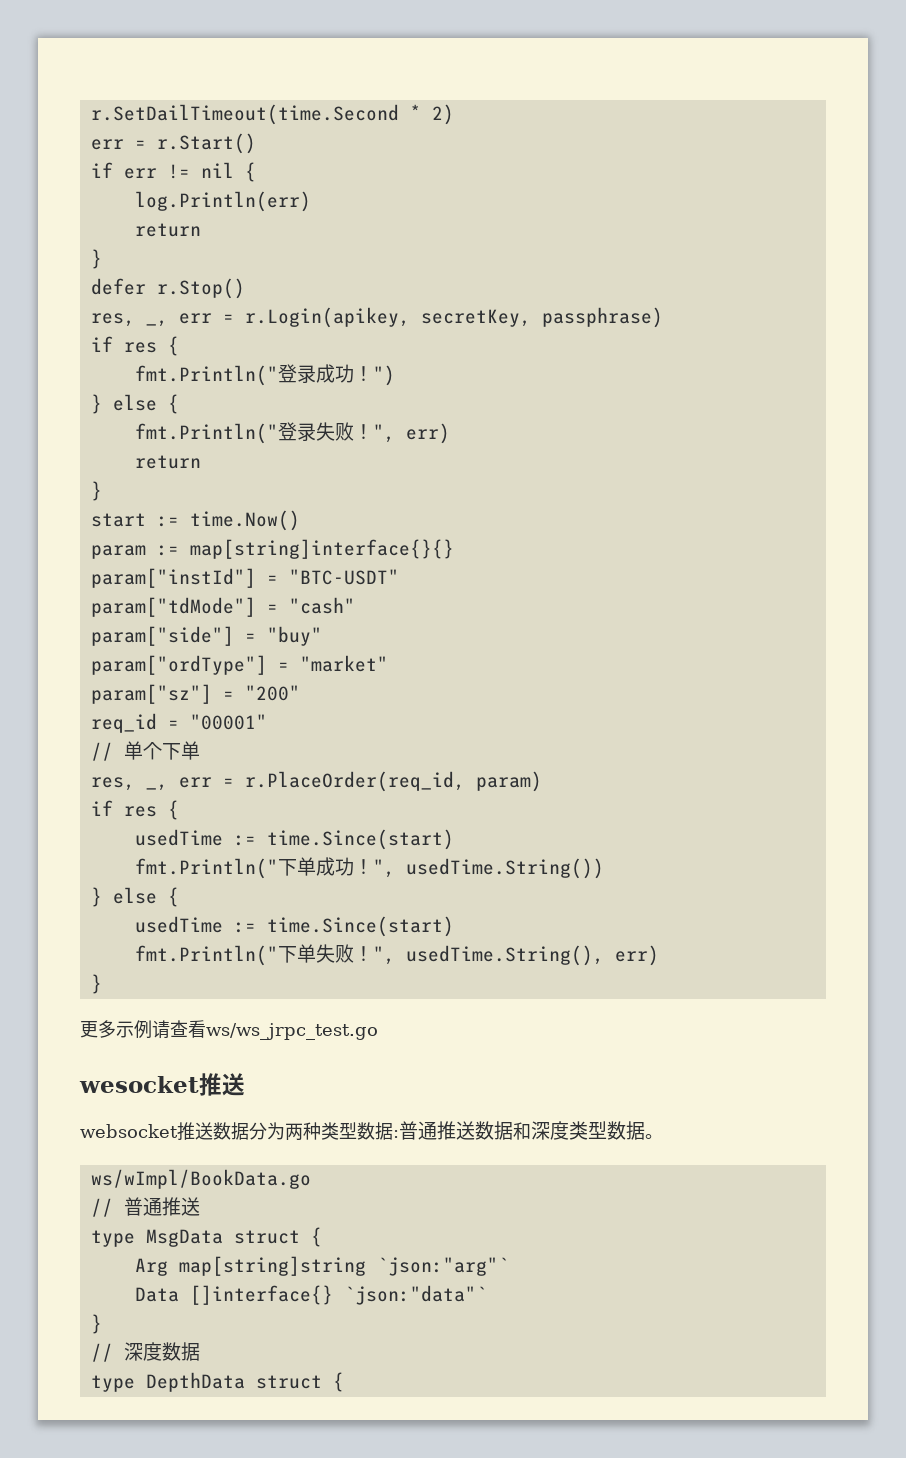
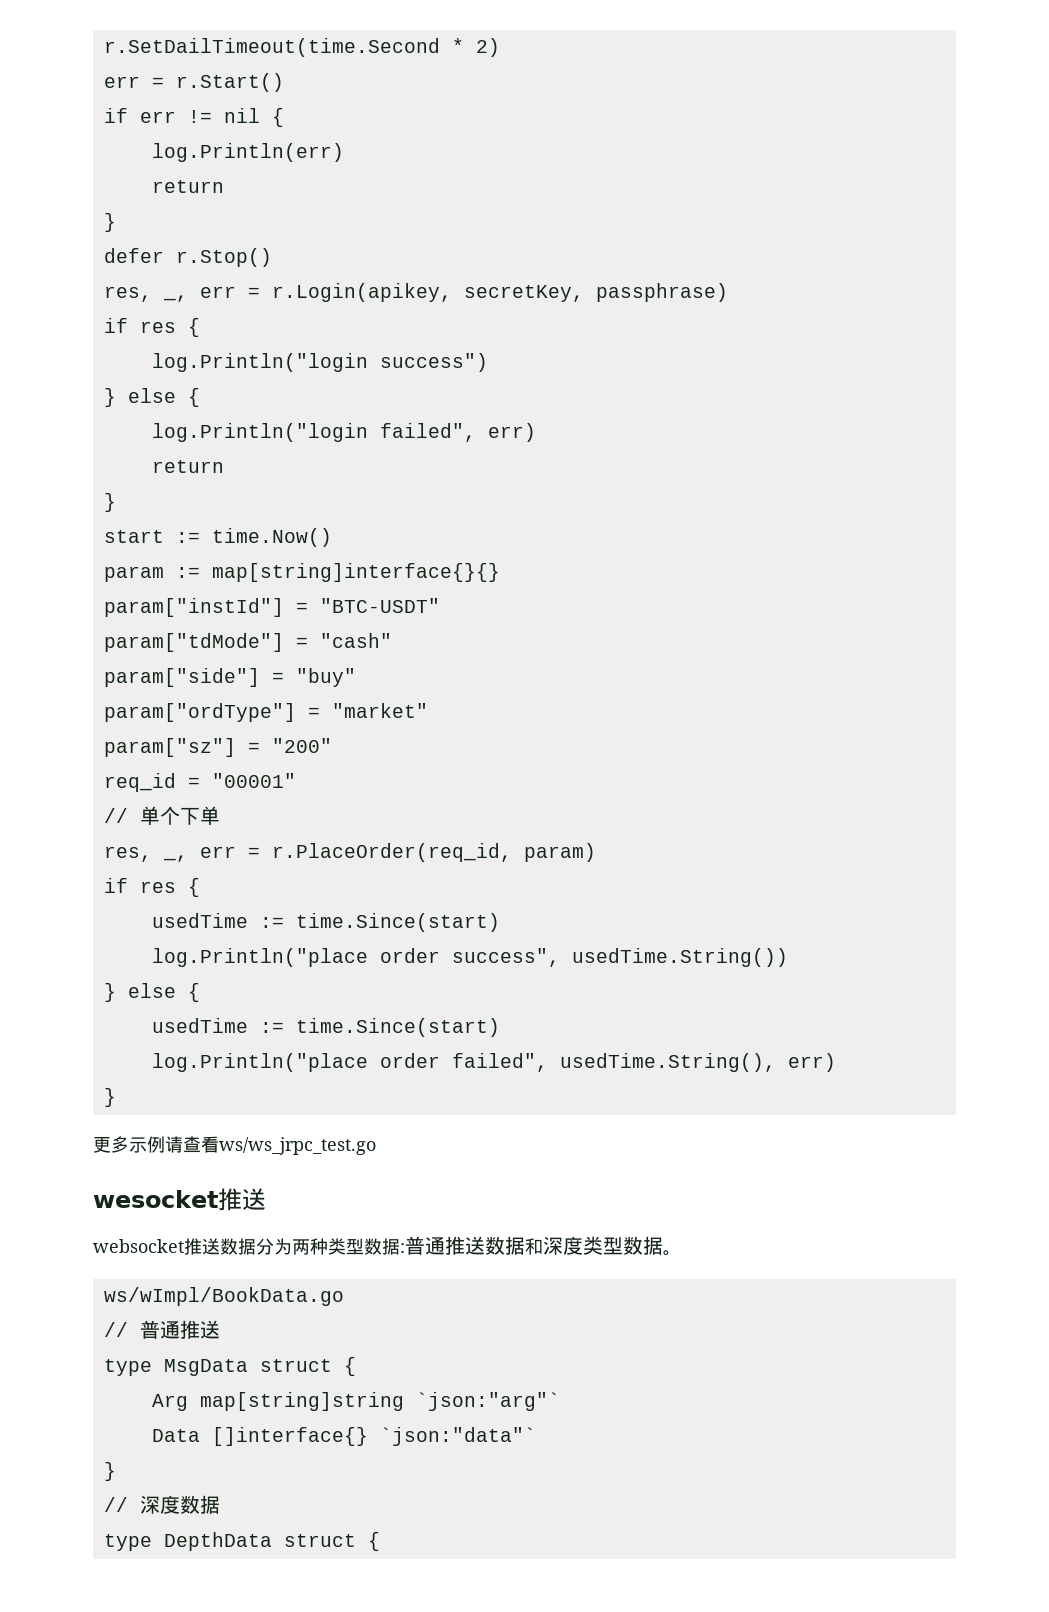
[134,364,395,386] [90,394,179,414] [134,422,395,444] fmt.Println("登录成功！") // } else { // fmt.Println("登录失败！", -> [151,353,488,372] [103,388,200,407] [151,423,476,442] log.Println("login success") // } else { // log.Println("login failed",
[134,857,395,879] fmt.Println("下单成功！", -> [151,948,560,967] log.Println("place order success",
[134,944,395,966] fmt.Println("下单失败！", -> [151,1053,548,1072] log.Println("place order failed",

